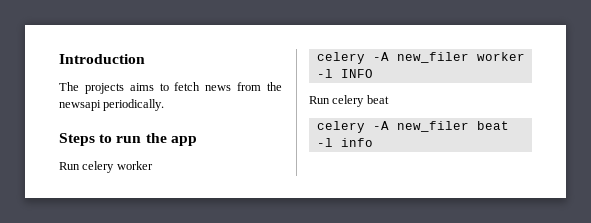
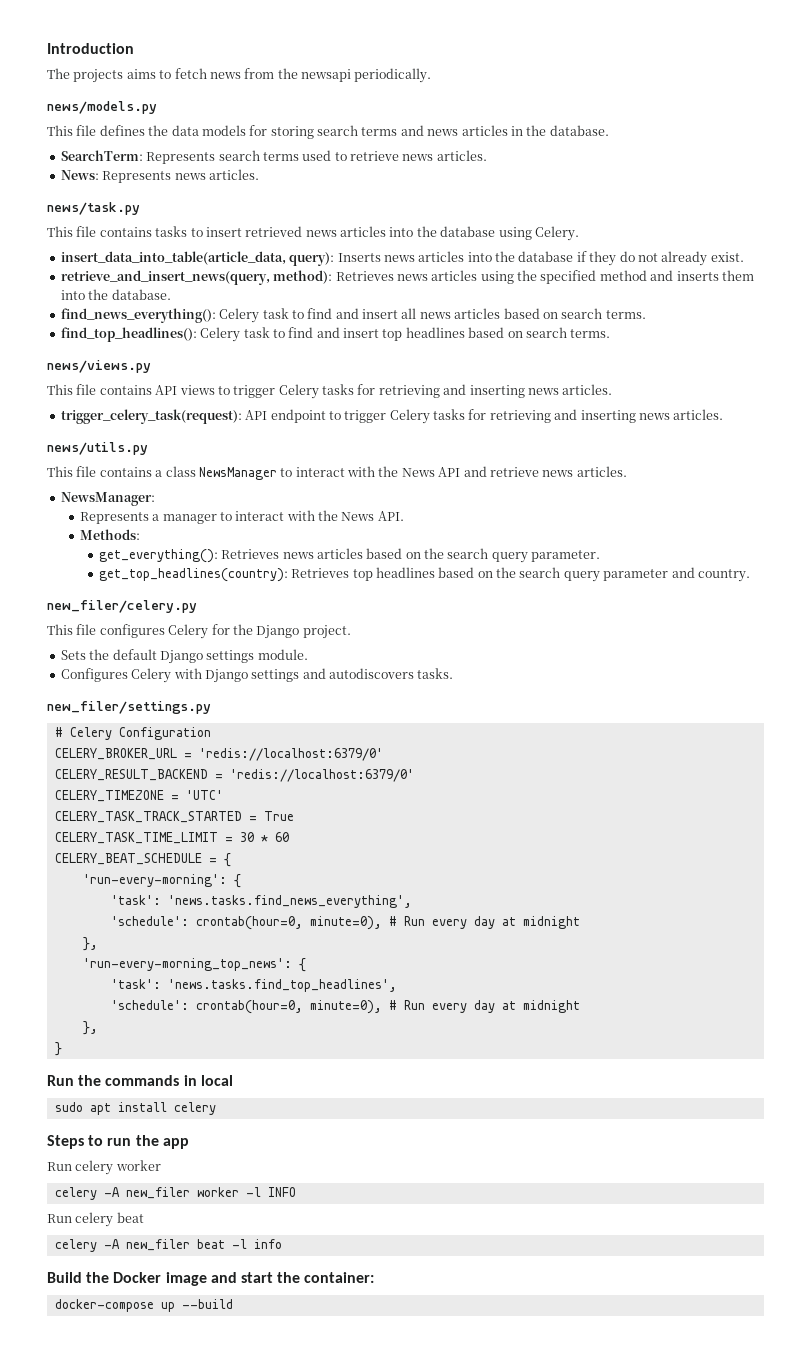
(165, 105) none -> [47,101,157,114] [47,125,609,139] [60,150,487,164] [60,169,259,183] [47,202,140,215] [47,226,579,241] [60,251,744,266] [60,270,754,285] [60,289,171,300] [60,308,646,323] [60,327,611,342] [47,360,151,373] [47,384,613,399] [60,409,724,424] [47,442,148,455] [47,466,627,480] [60,492,155,506] [79,510,404,524] [79,529,140,540] [98,548,601,563] [98,567,750,582] [47,600,197,613] [47,624,351,639] [60,649,308,664] [60,668,454,683] [47,701,211,714] [54,727,211,740] [54,748,383,761] [54,769,414,782] [54,790,223,802] [54,811,294,823] [54,832,289,844] [54,853,231,867] [82,874,241,888] [110,895,412,908] [110,916,580,930] [82,937,98,951] [82,958,306,972] [110,979,397,992] [110,1000,580,1014] [82,1021,98,1035] [54,1042,62,1056] [47,1075,233,1086] [54,1102,216,1115] // news/models.py // This file defines the data models for storing search terms and news articles in the database. // SearchTerm: Represents search terms used to retrieve news articles. // News: Represents news articles. // news/task.py // This file contains tasks to insert retrieved news articles into the database using Celery. // insert_data_into_table(article_data, query): Inserts news articles into the database if they do not already exist. // retrieve_and_insert_news(query, method): Retrieves news articles using the specified method and inserts them into the database. // find_news_everything(): Celery task to find and insert all news articles based on search terms. // find_top_headlines(): Celery task to find and insert top headlines based on search terms. // news/views.py // This file contains API views to trigger Celery tasks for retrieving and inserting news articles. // trigger_celery_task(request): API endpoint to trigger Celery tasks for retrieving and inserting news articles. // news/utils.py // This file contains a class NewsManager to interact with the News API and retrieve news articles. // NewsManager: // Represents a manager to interact with the News API. // Methods: // get_everything(): Retrieves news articles based on the search query parameter. // get_top_headlines(country): Retrieves top headlines based on the search query parameter and country. // new_filer/celery.py // This file configures Celery for the Django project. // Sets the default Django settings module. // Configures Celery with Django settings and autodiscovers tasks. // new_filer/settings.py // # Celery Configuration // CELERY_BROKER_URL = 'redis://localhost:6379/0' // CELERY_RESULT_BACKEND = 'redis://localhost:6379/0' // CELERY_TIMEZONE = 'UTC' // CELERY_TASK_TRACK_STARTED = True // CELERY_TASK_TIME_LIMIT = 30 * 60 // CELERY_BEAT_SCHEDULE = { // 'run-every-morning': { // 'task': 'news.tasks.find_news_everything', // 'schedule': crontab(hour=0, minute=0), # Run every day at midnight // }, // 'run-every-morning_top_news': { // 'task': 'news.tasks.find_top_headlines', // 'schedule': crontab(hour=0, minute=0), # Run every day at midnight // }, // } // Run the commands in local // sudo apt install celery
(373, 142) none -> [47,1272,375,1286] [54,1299,233,1312] // Build the Docker image and start the container: // docker-compose up --build

